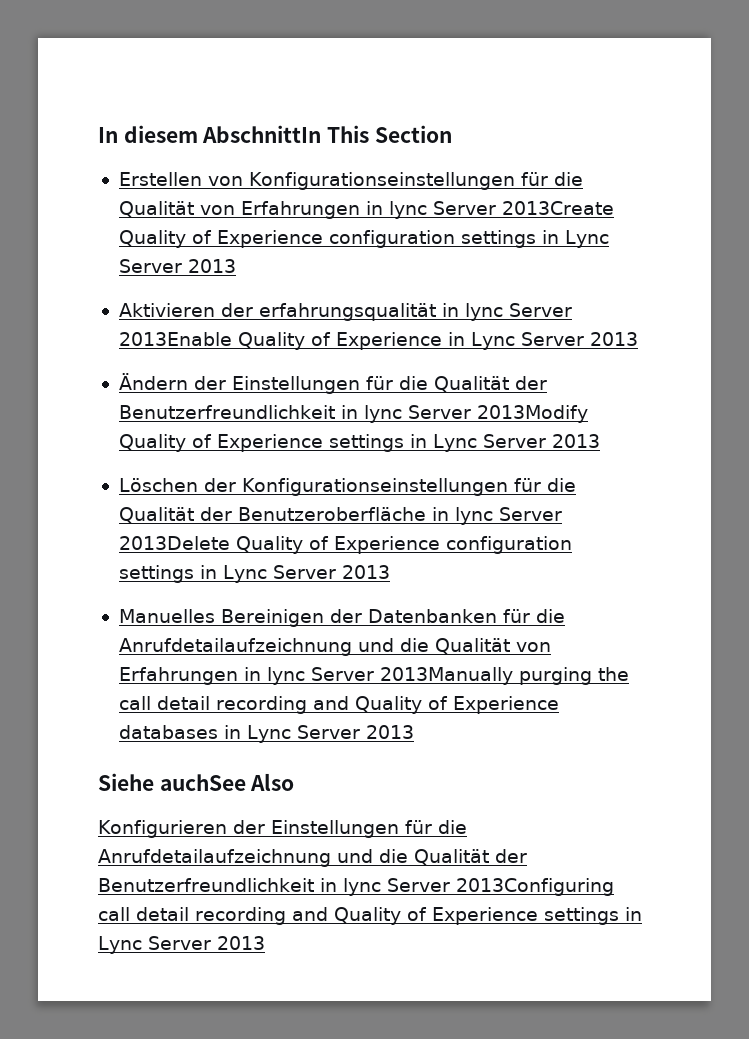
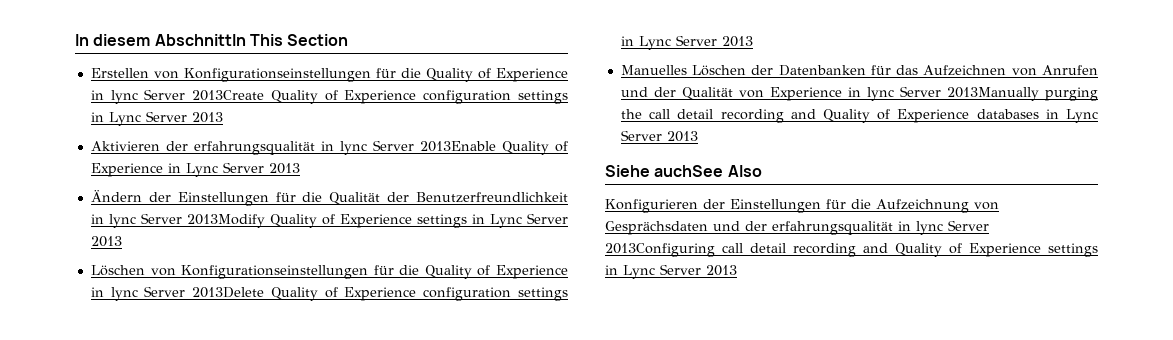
[118,201,360,219] Qualität von Erfahrungen -> [425,68,568,82] Quality of Experience
[203,478,576,496] [118,507,426,523] der Konfigurationseinstellungen für die Qualität der Benutzeroberfläche -> [150,265,568,279] von Konfigurationseinstellungen für die Quality of Experience
[220,609,324,627] Bereinigen -> [692,65,747,76] Löschen
[535,609,565,623] [118,638,551,656] [118,667,238,685] die Anrufdetailaufzeichnung und die Qualität von Erfahrungen -> [896,65,1098,76] [620,87,842,101] das Aufzeichnen von Anrufen und der Qualität von Experience
[98,849,527,867] [98,878,314,892] Anrufdetailaufzeichnung und die Qualität der Benutzerfreundlichkeit -> [876,199,999,213] [605,221,893,235] Aufzeichnung von Gesprächsdaten und der erfahrungsqualität

